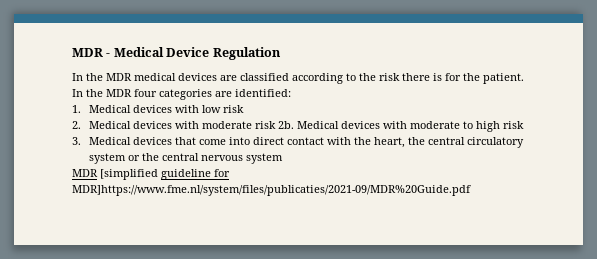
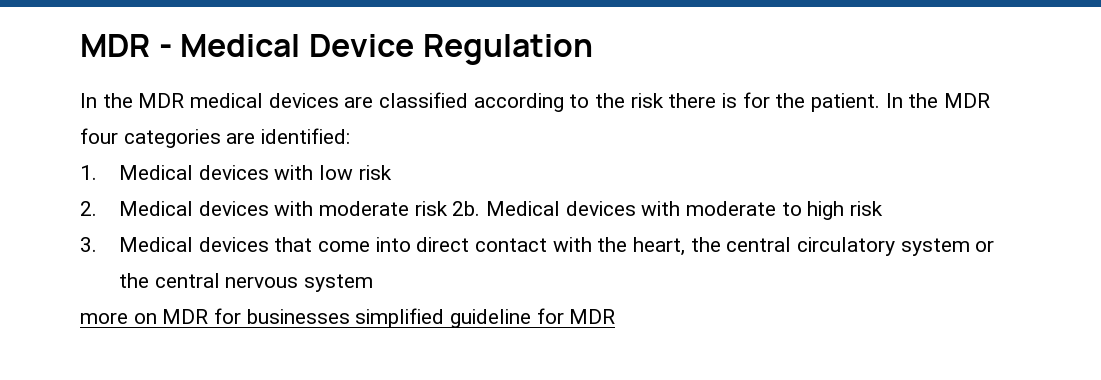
[72,169,158,180] MDR [simplified -> [80,308,445,328] more on MDR for businesses simplified
[72,185,471,196] MDR]https://www.fme.nl/system/files/publicaties/2021-09/MDR%20Guide.pdf -> [569,309,616,324] MDR

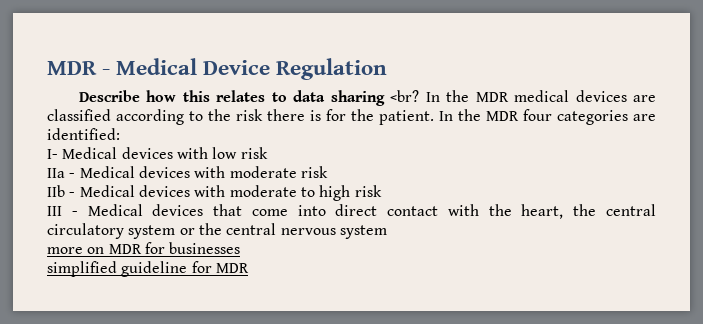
(593, 49) none -> [78,90,420,106] Describe how this relates to data sharing <br?
[80,165,97,180] 1. -> [47,149,58,159] I-
[80,201,97,216] 2. -> [47,168,76,178] IIa -
[452,201,481,216] 2b. -> [47,185,76,197] // IIb -
[80,237,97,252] 3. -> [47,206,78,216] III -
(350, 316) none -> (241, 248) //

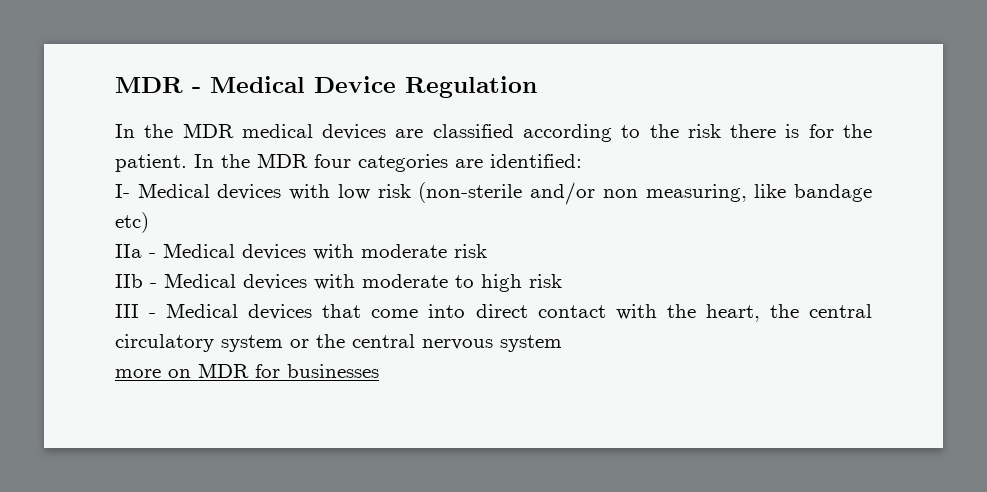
[78,90,420,106] Describe how this relates to data sharing <br? -> (537, 87) none
(268, 153) none -> [418,182,873,205] [115,212,149,233] (non-sterile and/or non measuring, like bandage etc)
[47,261,249,277] // simplified guideline for MDR -> (379, 371) none

